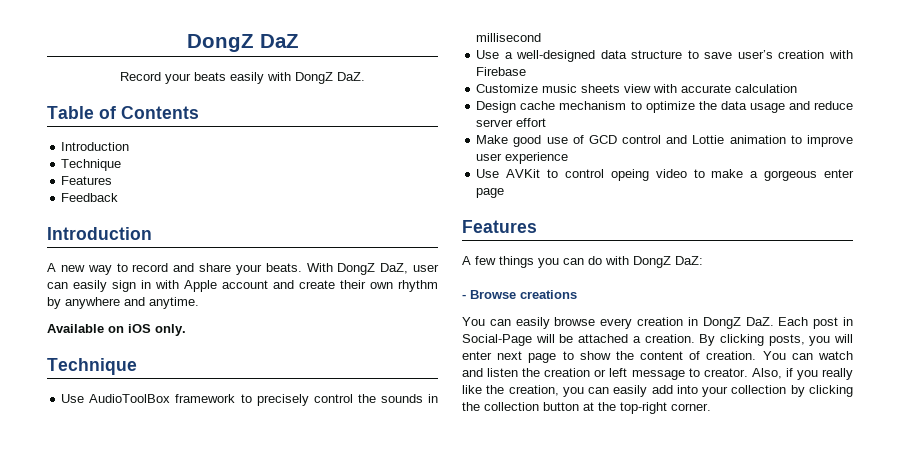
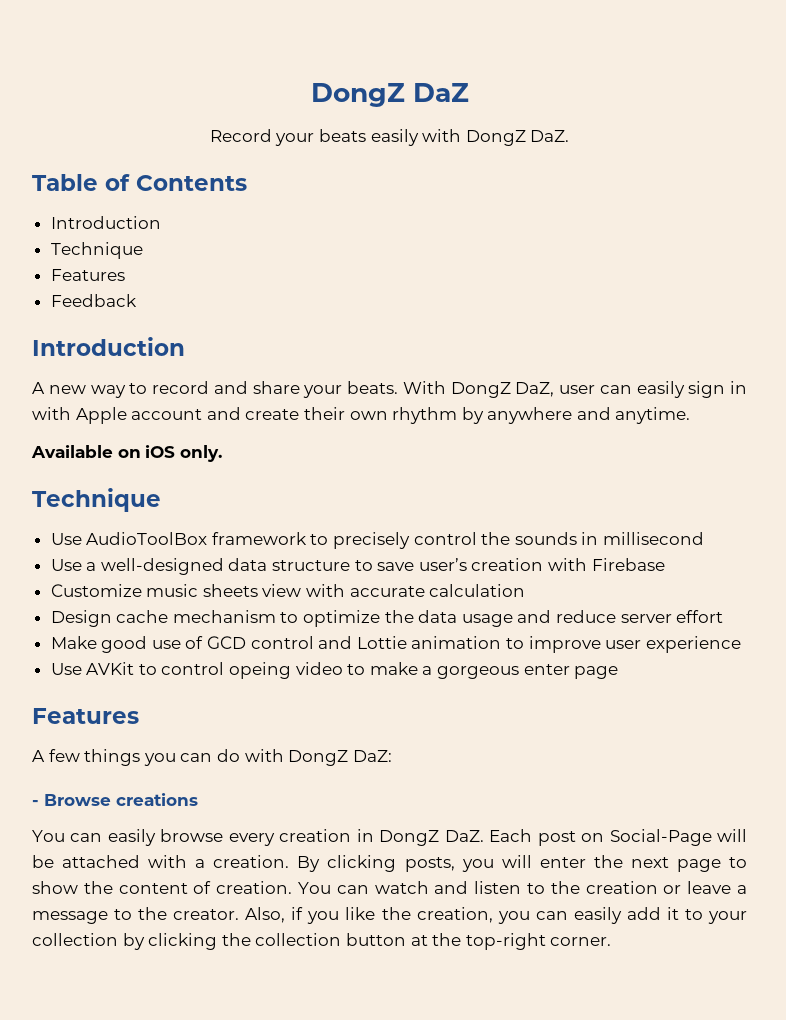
[843,317,853,326] in -> [581,833,605,842] on
(629, 338) none -> [148,855,188,868] with
(492, 355) none -> [593,855,623,868] the
(519, 372) none -> [527,883,546,894] to
[609,368,628,377] left -> [687,881,747,894] leave a
(700, 372) none -> [138,907,168,920] the
[822,368,853,380] really -> (340, 917) none
[676,385,698,394] into -> [666,907,703,920] it to

